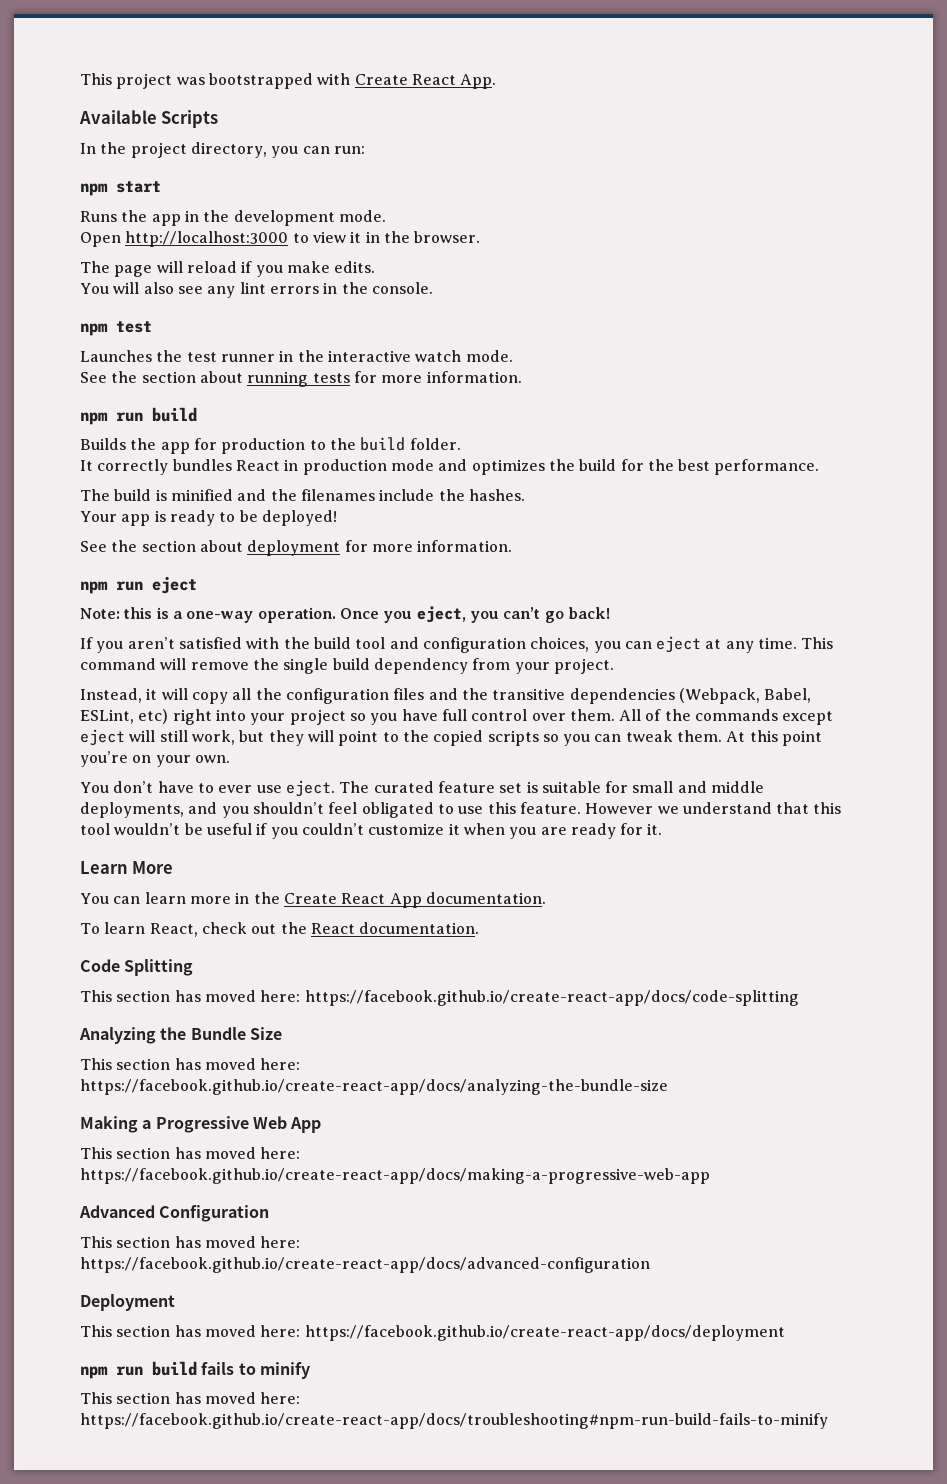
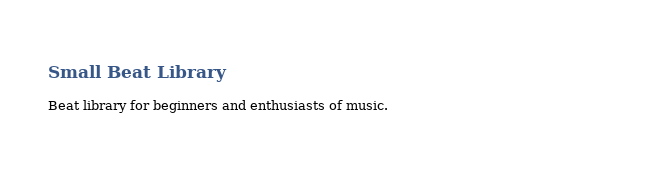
[80,73,497,89] [79,110,219,128] [80,142,365,158] [80,181,161,196] [80,210,386,226] [80,231,481,247] [80,261,376,277] [80,282,433,298] [80,321,152,336] [80,350,513,362] [80,371,522,387] [80,407,197,425] [80,437,461,454] [80,459,820,475] [80,489,525,501] [80,510,337,526] [80,540,513,556] [80,576,197,594] [80,606,610,623] [80,636,834,653] [80,658,614,674] [80,688,812,704] [80,709,834,725] [80,729,823,746] [80,751,230,767] [80,780,765,797] [80,802,842,818] [80,823,663,839] [80,861,174,874] [80,892,546,908] [80,922,480,937] [80,959,194,976] [80,990,799,1006] [79,1027,282,1044] [80,1058,301,1070] [80,1079,668,1095] [80,1116,322,1133] [80,1147,301,1159] [80,1168,710,1184] [79,1205,270,1222] [80,1236,301,1248] [80,1257,650,1273] [80,1294,175,1311] [80,1325,785,1341] [80,1361,310,1379] [80,1392,301,1404] [80,1413,828,1429] This project was bootstrapped with Create React App. // Available Scripts // In the project directory, you can run: // npm start // Runs the app in the development mode. // Open http://localhost:3000 to view it in the browser. // The page will reload if you make edits. // You will also see any lint errors in the console. // npm test // Launches the test runner in the interactive watch mode. // See the section about running tests for more information. // npm run build // Builds the app for production to the build folder. // It correctly bundles React in production mode and optimizes the build for the best performance. // The build is minified and the filenames include the hashes. // Your app is ready to be deployed! // See the section about deployment for more information. // npm run eject // Note: this is a one-way operation. Once you eject, you can’t go back! // If you aren’t satisfied with the build tool and configuration choices, you can eject at any time. This command will remove the single build dependency from your project. // Instead, it will copy all the configuration files and the transitive dependencies (Webpack, Babel, ESLint, etc) right into your project so you have full control over them. All of the commands except eject will still work, but they will point to the copied scripts so you can tweak them. At this point you’re on your own. // You don’t have to ever use eject. The curated feature set is suitable for small and middle deployments, and you shouldn’t feel obligated to use this feature. However we understand that this tool wouldn’t be useful if you couldn’t customize it when you are ready for it. // Learn More // You can learn more in the Create React App documentation. // To learn React, check out the React documentation. // Code Splitting // This section has moved here: https://facebook.github.io/create-react-app/docs/code-splitting // Analyzing the Bundle Size // This section has moved here: https://facebook.github.io/create-react-app/docs/analyzing-the-bundle-size // Making a Progressive Web App // This section has moved here: https://facebook.github.io/create-react-app/docs/making-a-progressive-web-app // Advanced Configuration // This section has moved here: https://facebook.github.io/create-react-app/docs/advanced-configuration // Deployment // This section has moved here: https://facebook.github.io/create-react-app/docs/deployment // npm run build fails to minify // This section has moved here: https://facebook.github.io/create-react-app/docs/troubleshooting#npm-run-build-fails-to-minify -> [48,65,227,82] [48,100,388,113] Small Beat Library // Beat library for beginners and enthusiasts of music.

